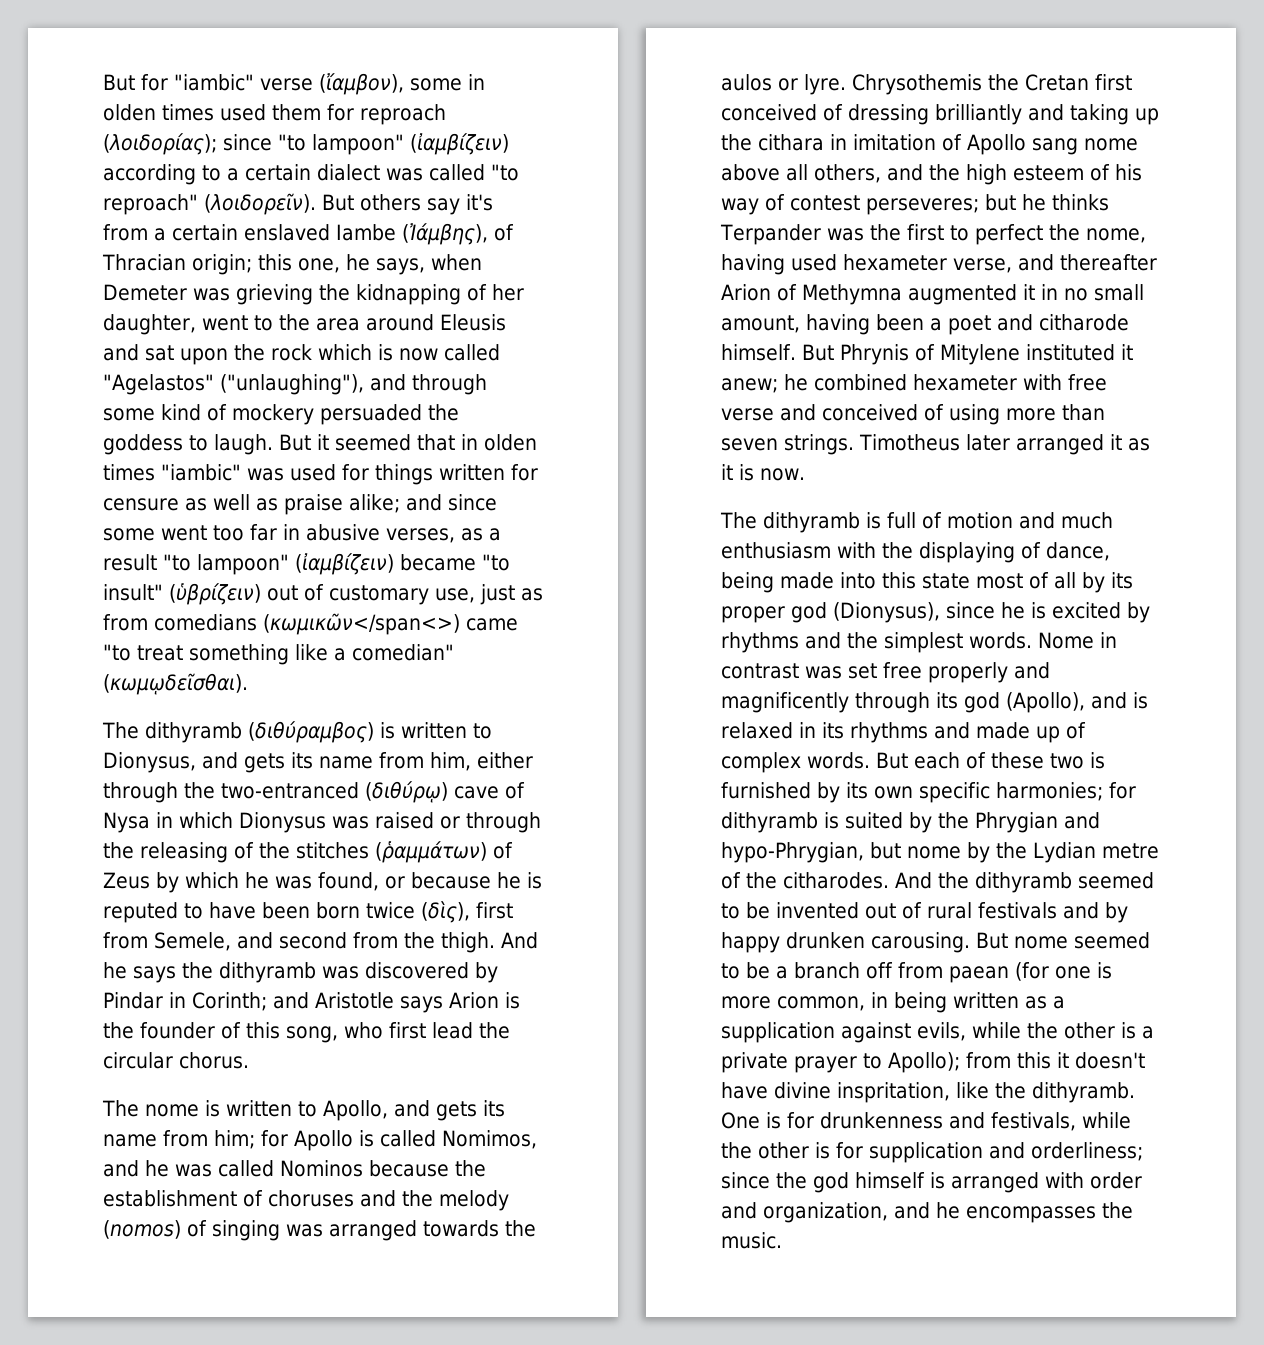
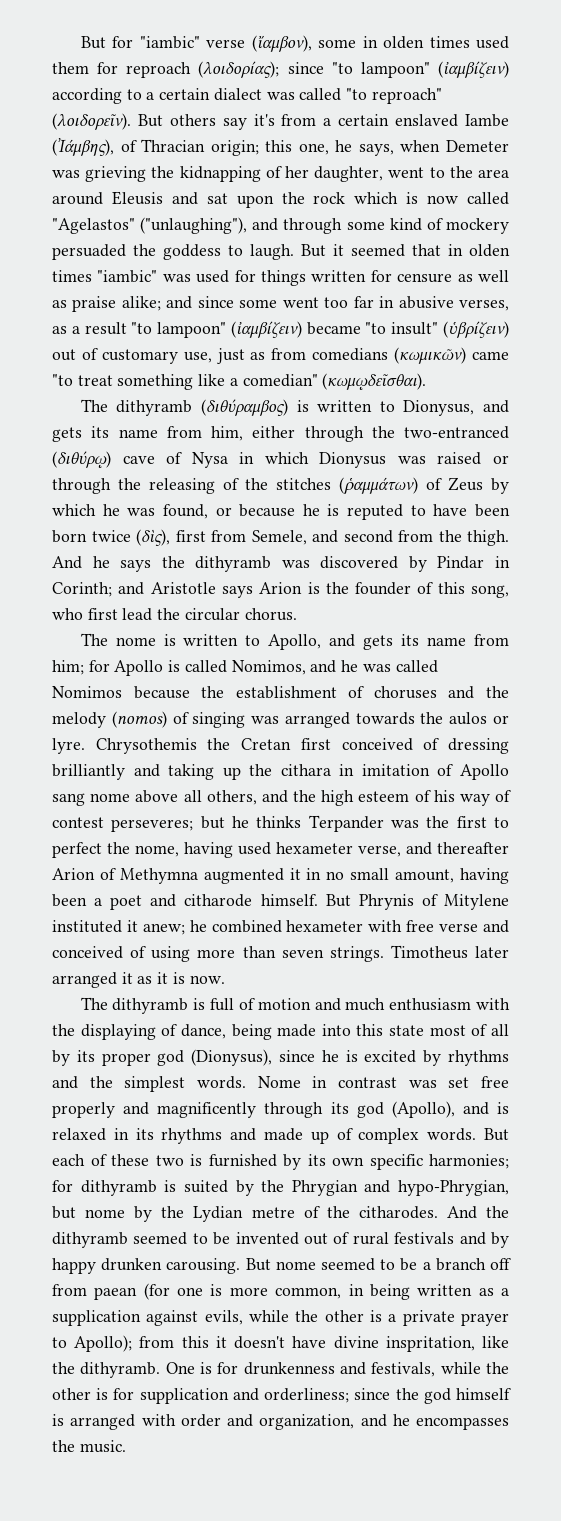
[263,613,460,635] (κωμικῶν</span<>) -> [394,347,467,364] (κωμικῶν)
[280,1160,363,1177] Nominos -> [52,686,122,698] Nomimos

